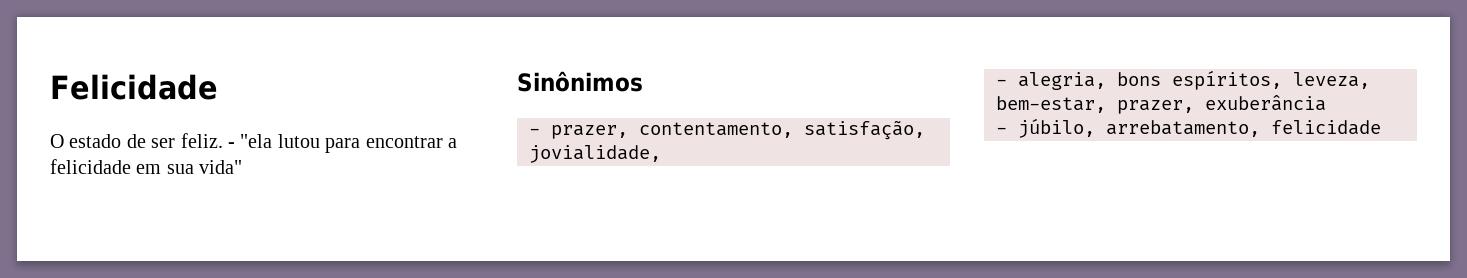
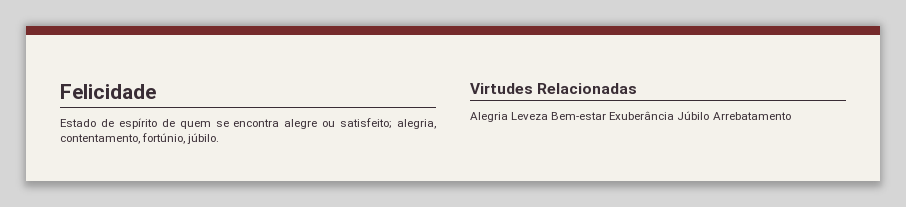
[50,133,457,153] [50,159,243,174] [517,71,643,92] [529,120,925,140] [529,145,661,163] [996,70,1370,90] [996,95,1326,114] [996,118,1381,138] O estado de ser feliz. - "ela lutou para encontrar a felicidade em sua vida" // Sinônimos // - prazer, contentamento, satisfação, jovialidade, // - alegria, bons espíritos, leveza, bem-estar, prazer, exuberância // - júbilo, arrebatamento, felicidade -> [60,118,436,129] [60,133,220,144] [470,83,638,94] [470,111,791,122] Estado de espírito de quem se encontra alegre ou satisfeito; alegria, contentamento, fortúnio, júbilo. // Virtudes Relacionadas // Alegria Leveza Bem-estar Exuberância Júbilo Arrebatamento

